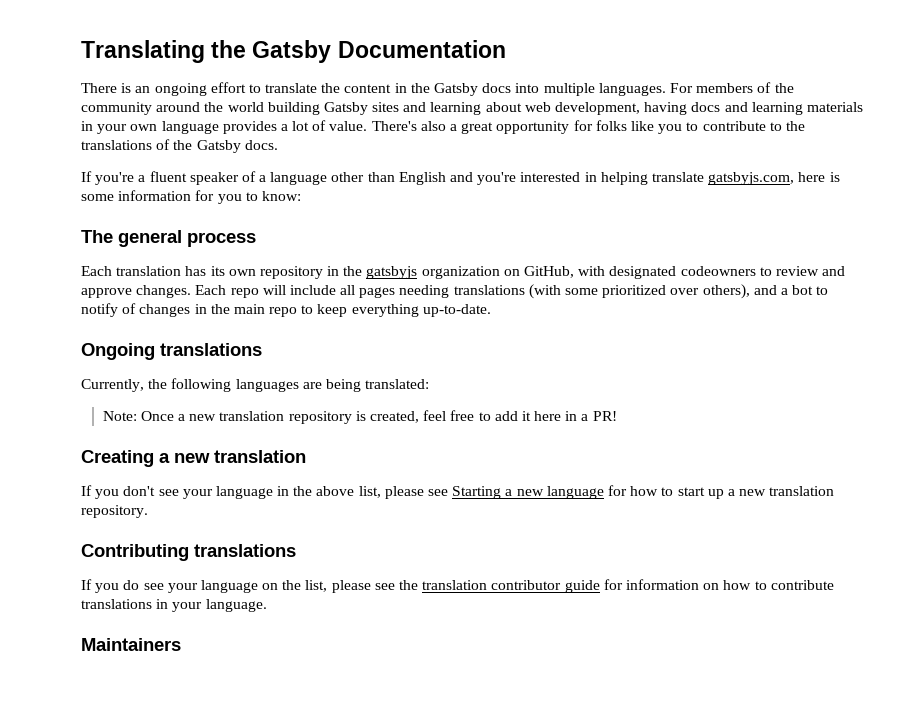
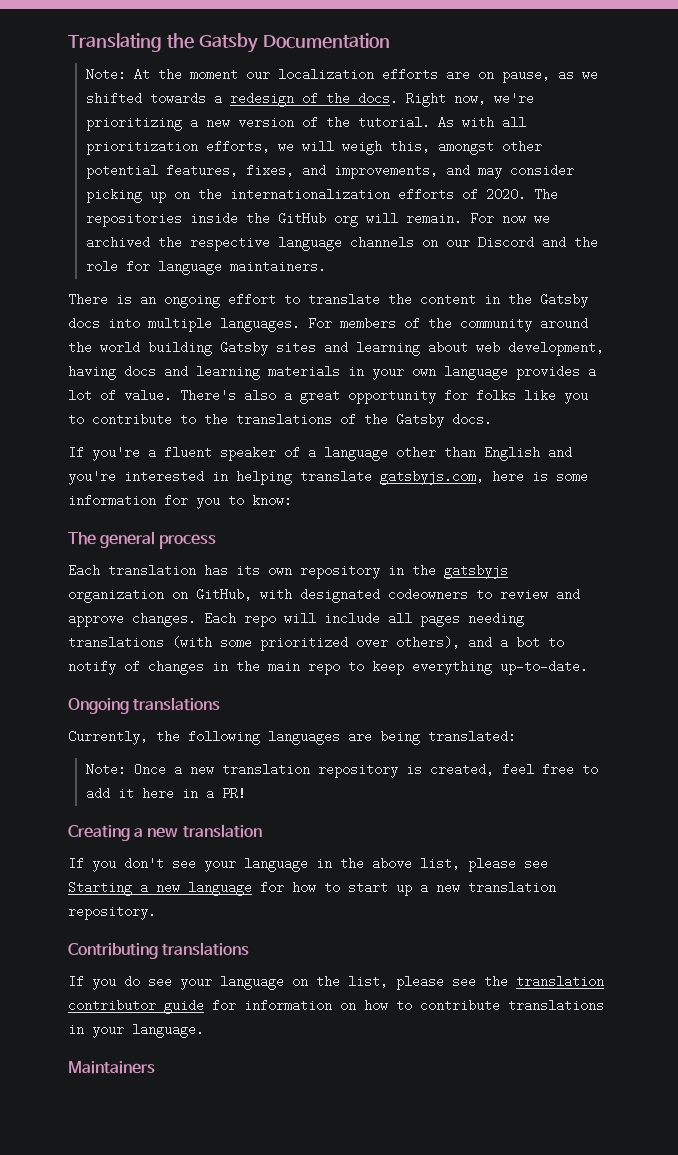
(506, 49) none -> [85,68,598,83] [85,92,534,107] [85,116,526,131] [85,140,542,155] [85,164,574,179] [85,188,558,203] [85,212,550,227] [85,236,598,251] [85,260,326,275] // Note: At the moment our localization efforts are on pause, as we shifted towards a redesign of the docs. Right now, we're prioritizing a new version of the tutorial. As with all prioritization efforts, we will weigh this, amongst other potential features, fixes, and improvements, and may consider picking up on the internationalization efforts of 2020. The repositories inside the GitHub org will remain. For now we archived the respective language channels on our Discord and the role for language maintainers.

